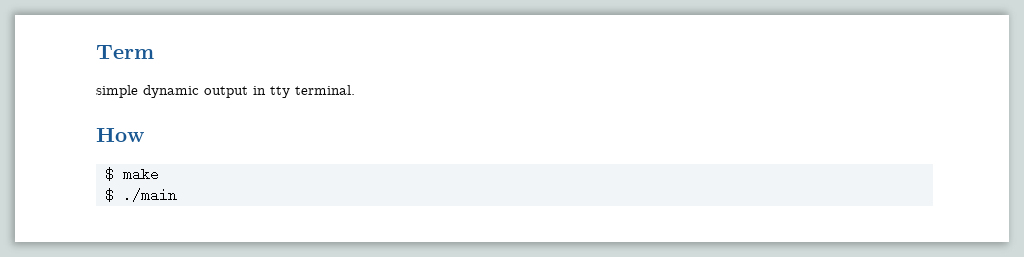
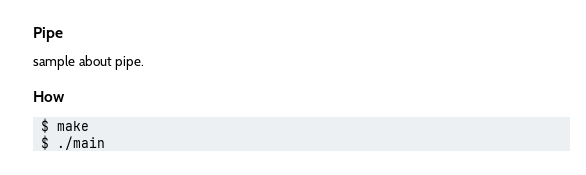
[96,45,154,59] [96,85,355,98] Term // simple dynamic output in tty terminal. -> [33,27,63,42] [33,55,145,70] Pipe // sample about pipe.

